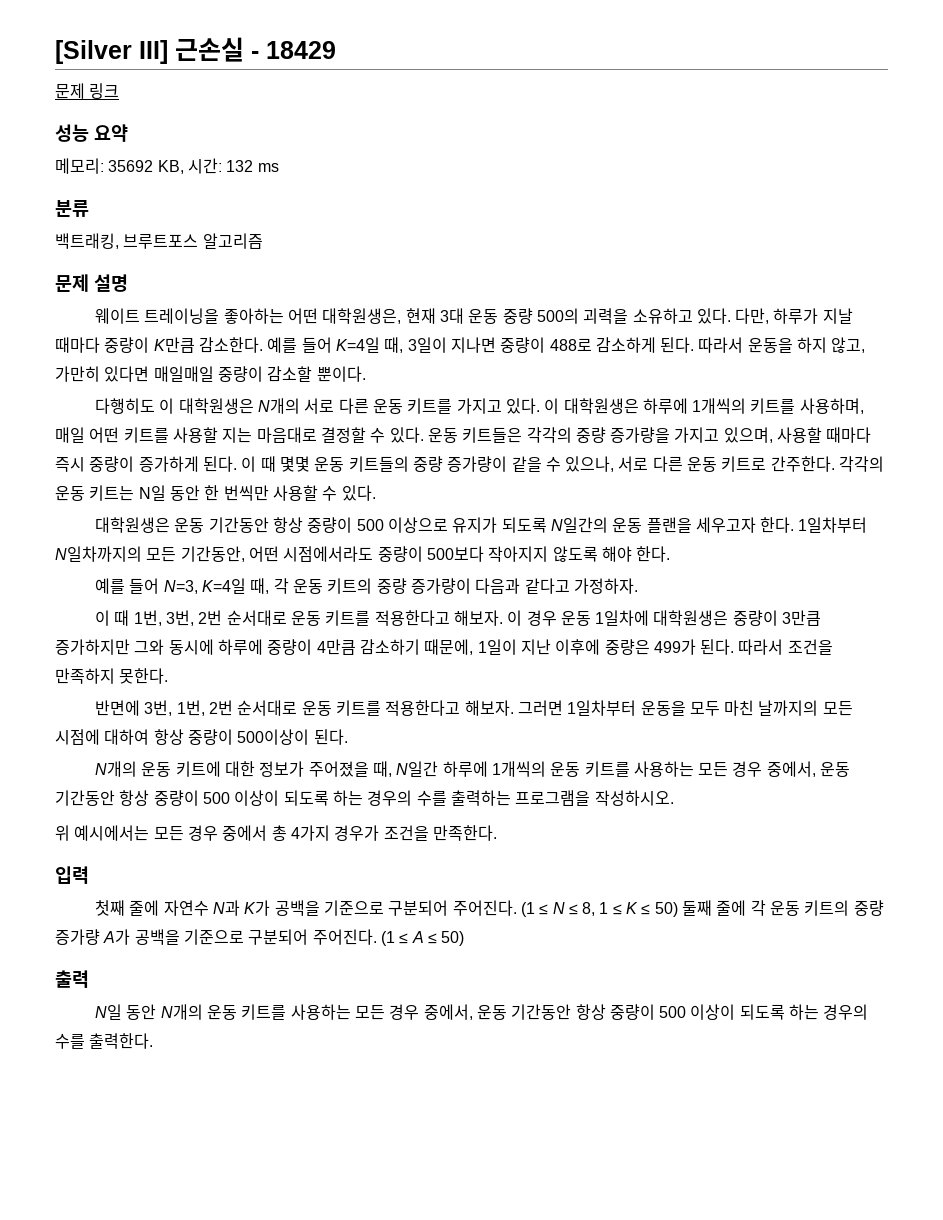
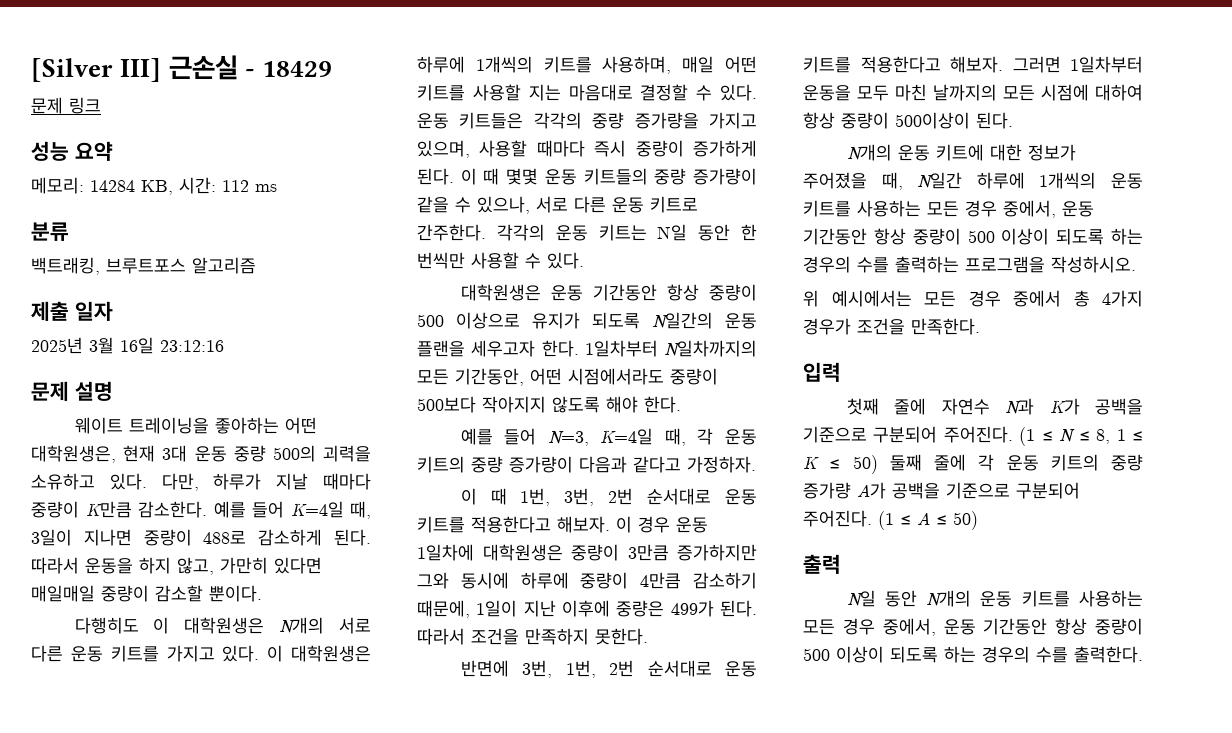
[108,160,154,172] 35692 -> [90,180,135,192] 14284
[226,160,254,172] 132 -> [222,180,249,192] 112
(263, 241) none -> [31,301,113,321] [31,337,224,354] // 제출 일자 // 2025년 3월 16일 23:12:16

